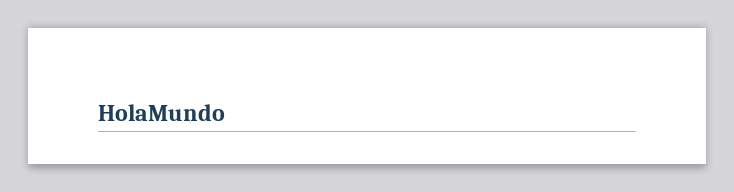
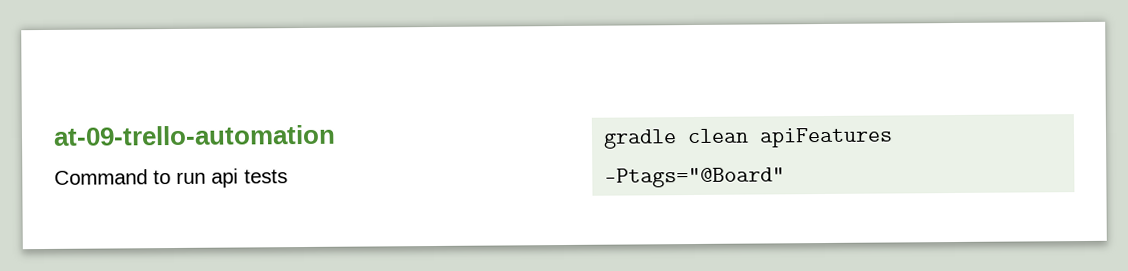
[98,104,225,121] HolaMundo -> [53,124,336,146] [54,168,288,188] [603,127,894,149] [604,167,786,188] at-09-trello-automation // Command to run api tests // gradle clean apiFeatures -Ptags="@Board"

